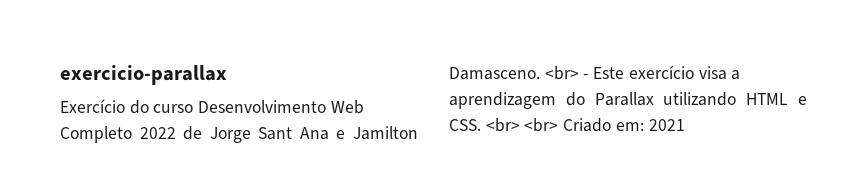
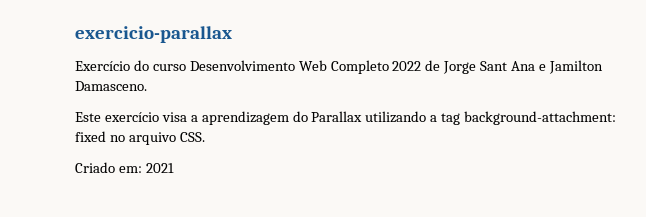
[544,66,589,80] <br> - -> (147, 86) //
[746,93,807,105] HTML e -> [430,111,617,125] [75,131,176,145] a tag background-attachment: fixed no arquivo
[485,118,559,132] <br> <br> -> (205, 137) //

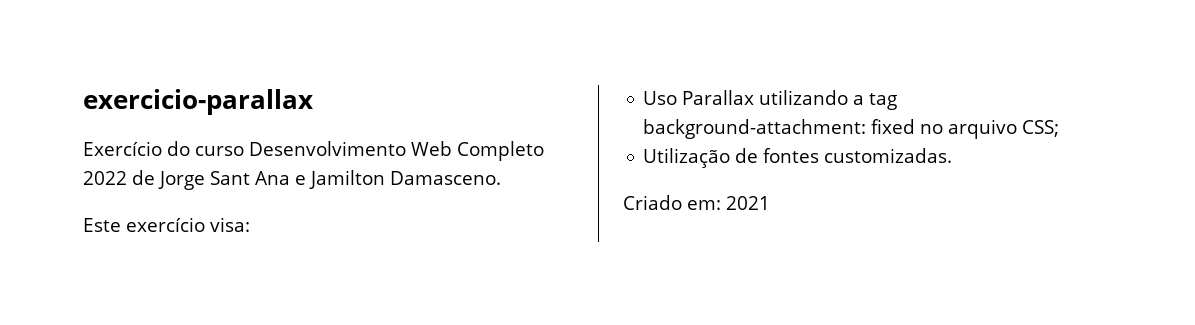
[161,111,308,125] visa a aprendizagem do -> [210,217,250,232] [643,91,678,105] visa: // Uso
[179,132,205,142] CSS. -> [1022,120,1060,137] [643,148,953,168] CSS; // Utilização de fontes customizadas.

